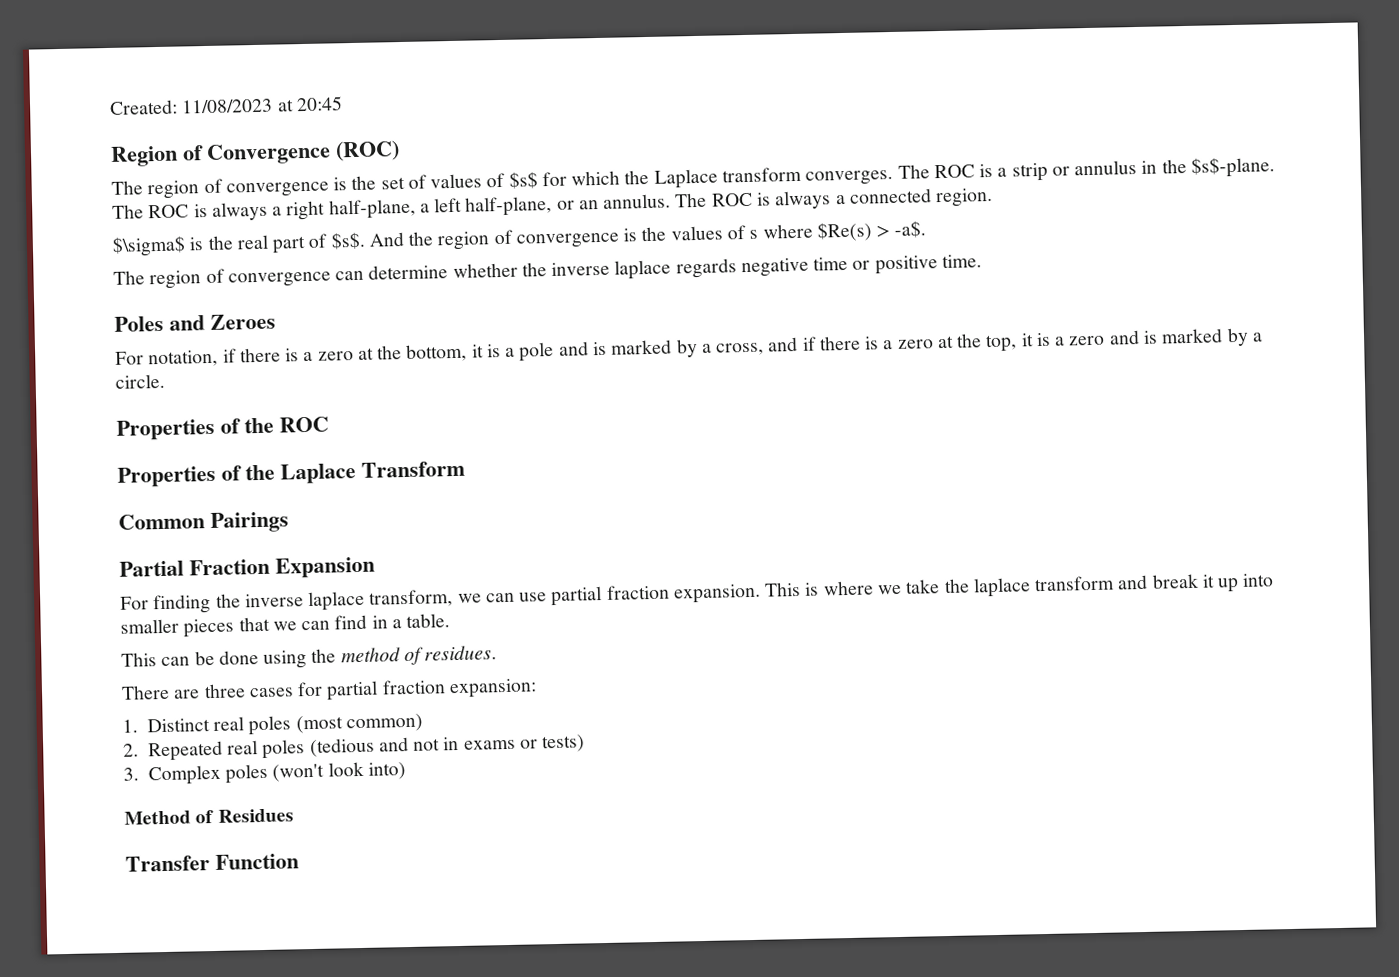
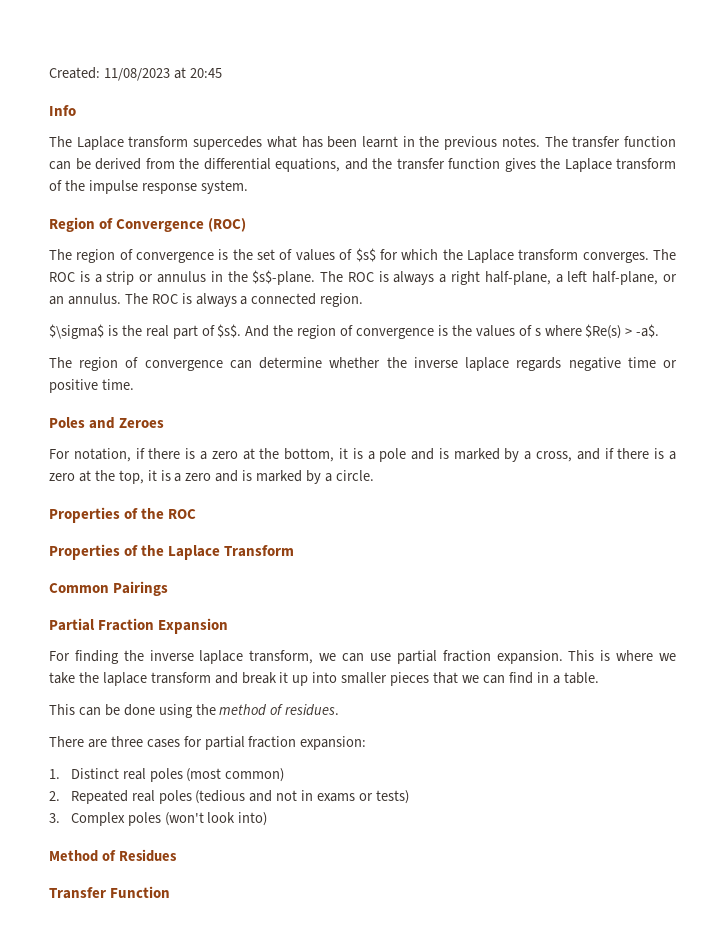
(343, 104) none -> [49,105,76,116] [49,136,676,150] [49,158,676,172] [49,180,248,194] // Info // The Laplace transform supercedes what has been learnt in the previous notes. The transfer function can be derived from the differential equations, and the transfer function gives the Laplace transform of the impulse response system.

